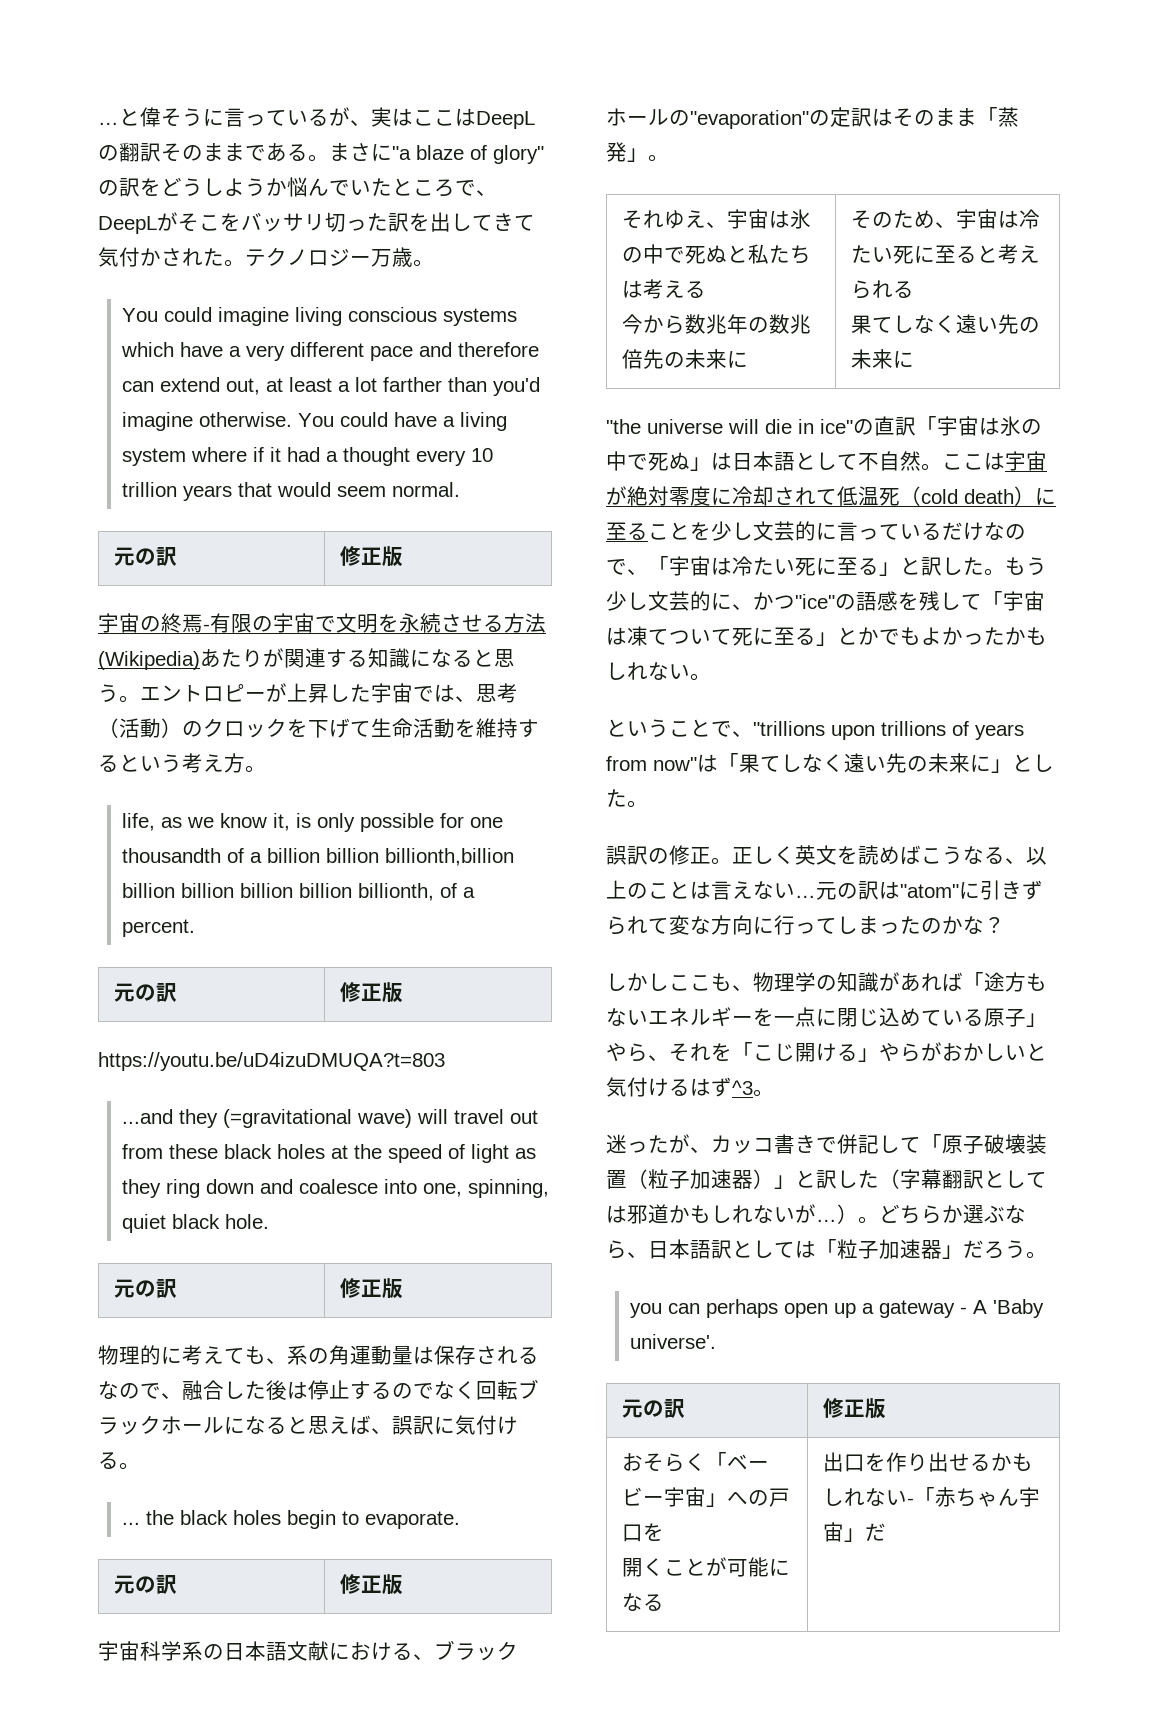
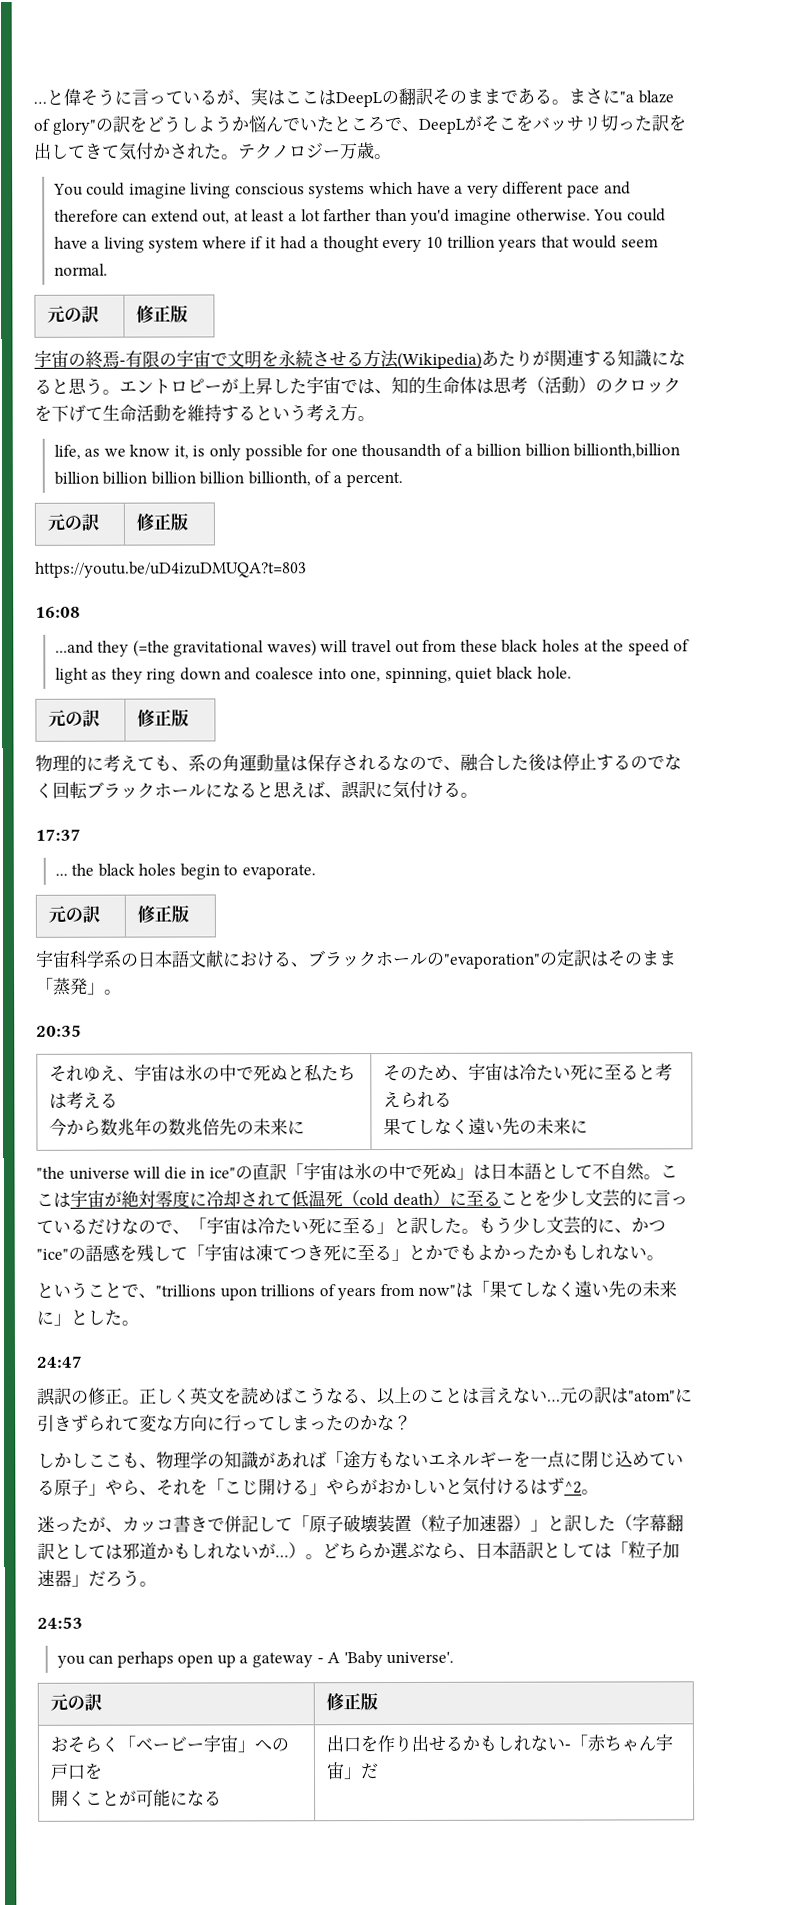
(476, 699) none -> [391,376,494,395] 知的生命体は
(445, 1061) none -> [35,606,81,618] // 16:08
[222,1109,412,1128] (=gravitational wave) -> [132,639,317,657] (=the gravitational waves)
(140, 1466) none -> [35,828,81,841] // 17:37
(669, 158) none -> [36,1024,82,1037] // 20:35
[690,629,732,645] いて -> [306,1245,324,1262] き
(648, 804) none -> [36,1355,83,1368] // 24:47
[732,1080,753,1095] ^3 -> [564,1481,582,1494] ^2
(1047, 1255) none -> [37,1616,83,1629] // 24:53

